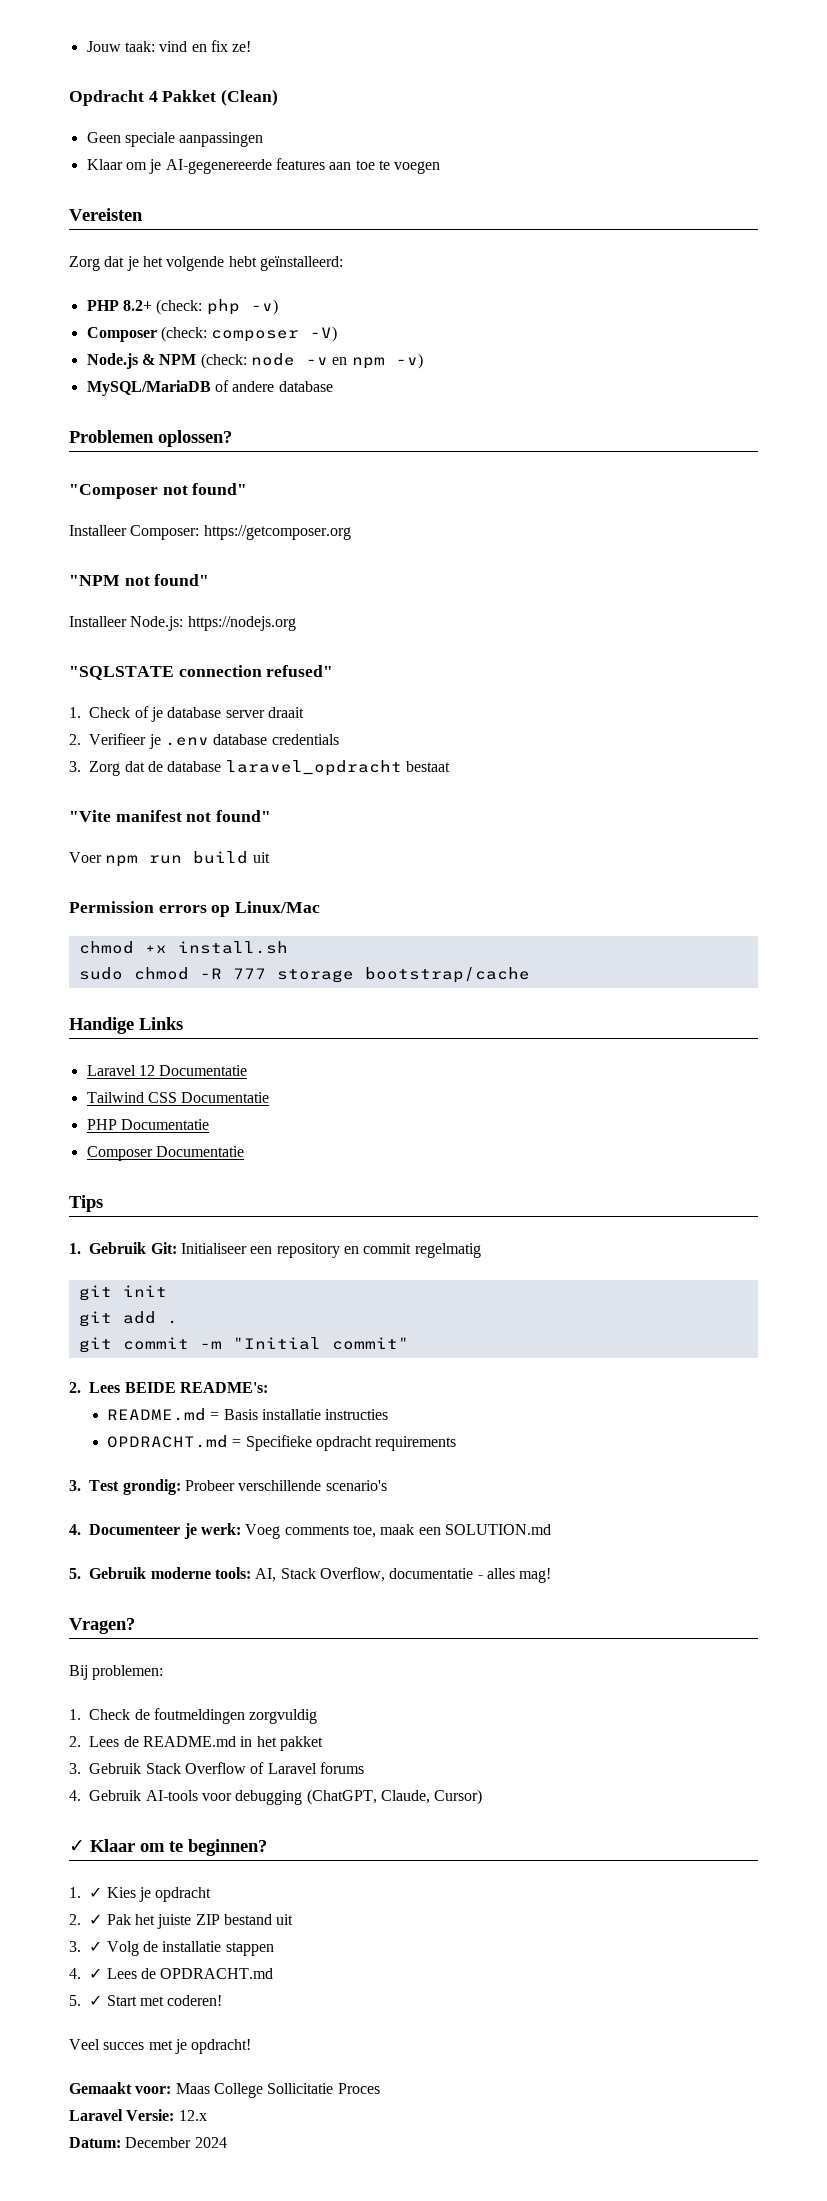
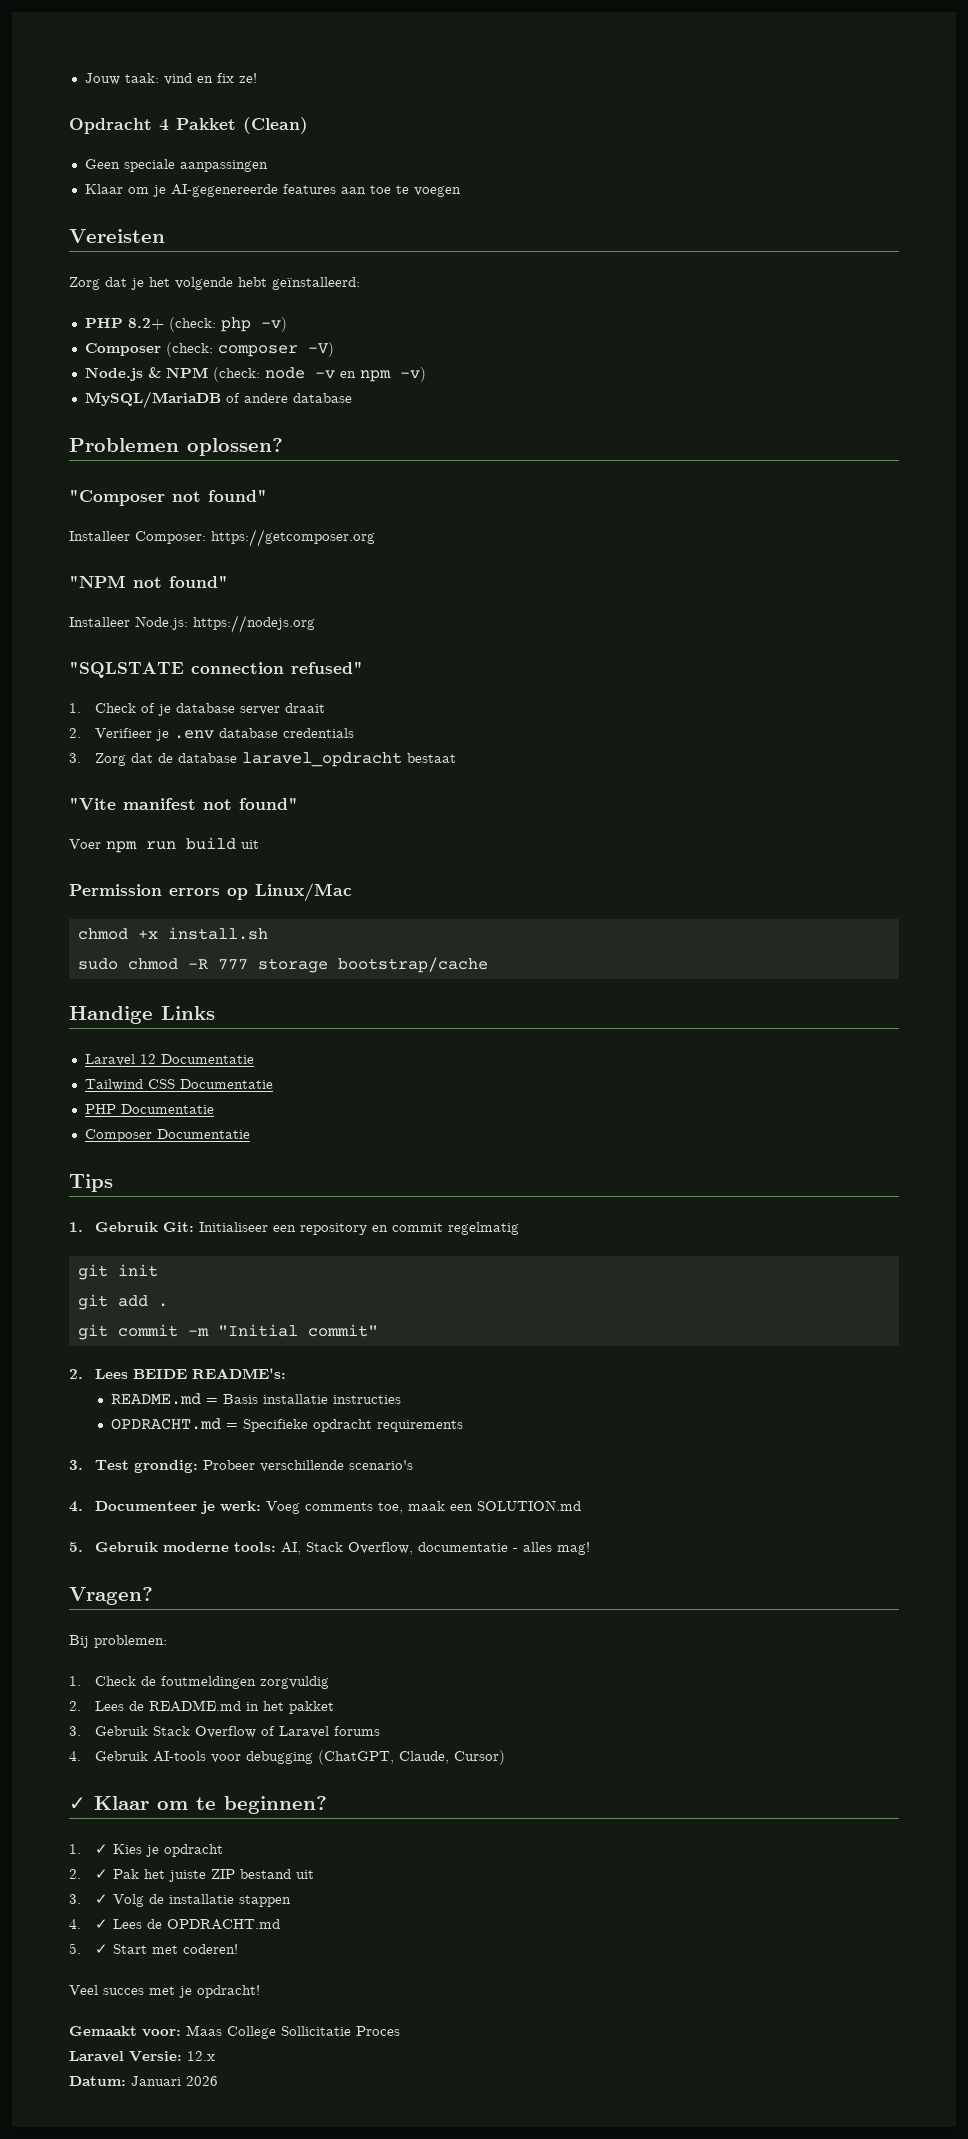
[125,2137,227,2148] December 2024 -> [131,2076,218,2086] Januari 2026

